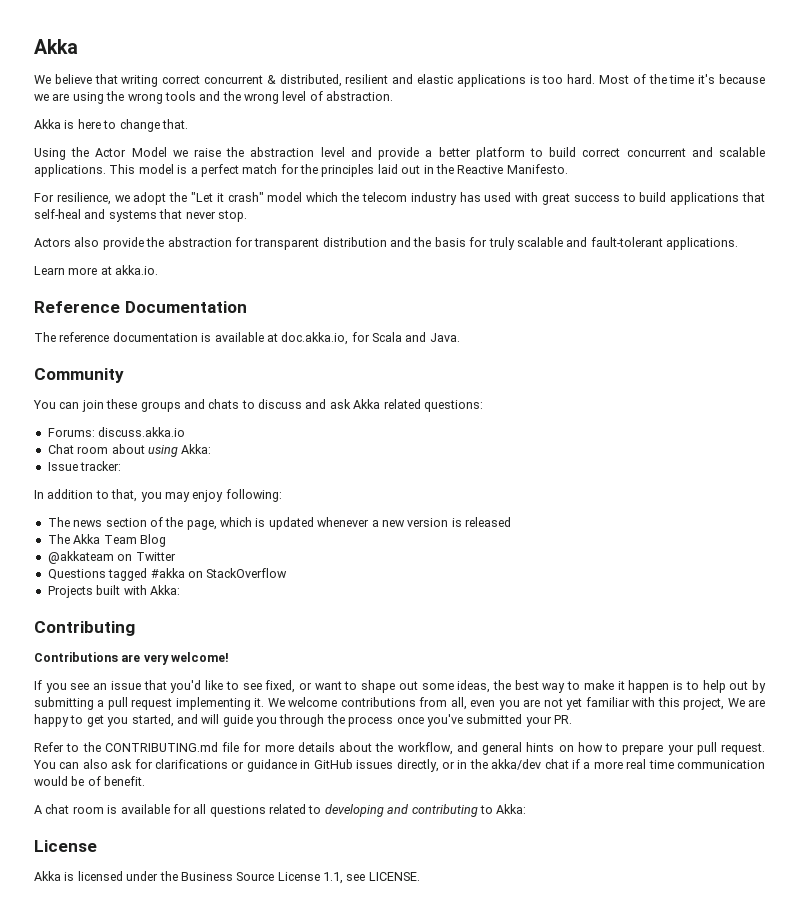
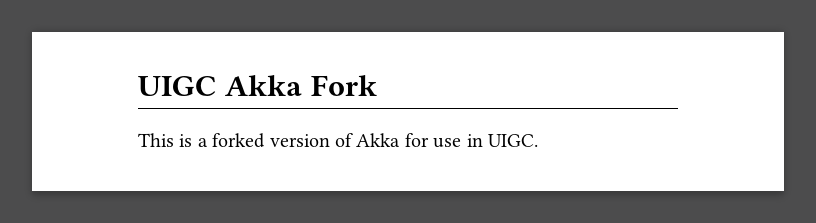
[34,39,78,54] [34,74,765,87] [34,91,394,104] [34,119,188,132] [34,147,766,160] [34,164,568,177] [34,192,765,205] [34,209,247,222] [34,237,738,250] [34,265,159,275] [34,301,247,313] [34,332,460,345] [34,368,124,383] [33,399,483,412] [47,427,186,437] [47,444,212,457] [47,461,122,471] [34,489,282,502] [47,517,511,530] [47,534,166,547] [47,551,176,564] [47,568,288,581] [47,585,180,598] [34,621,135,636] [34,652,230,665] [34,680,767,693] [34,697,766,710] [34,714,572,727] [34,742,765,755] [33,759,765,772] [34,776,146,786] [34,804,527,817] [34,840,97,852] [34,871,420,884] Akka // We believe that writing correct concurrent & distributed, resilient and elastic applications is too hard. Most of the time it's because we are using the wrong tools and the wrong level of abstraction. // Akka is here to change that. // Using the Actor Model we raise the abstraction level and provide a better platform to build correct concurrent and scalable applications. This model is a perfect match for the principles laid out in the Reactive Manifesto. // For resilience, we adopt the "Let it crash" model which the telecom industry has used with great success to build applications that self-heal and systems that never stop. // Actors also provide the abstraction for transparent distribution and the basis for truly scalable and fault-tolerant applications. // Learn more at akka.io. // Reference Documentation // The reference documentation is available at doc.akka.io, for Scala and Java. // Community // You can join these groups and chats to discuss and ask Akka related questions: // Forums: discuss.akka.io // Chat room about using Akka: // Issue tracker: // In addition to that, you may enjoy following: // The news section of the page, which is updated whenever a new version is released // The Akka Team Blog // @akkateam on Twitter // Questions tagged #akka on StackOverflow // Projects built with Akka: // Contributing // Contributions are very welcome! // If you see an issue that you'd like to see fixed, or want to shape out some ideas, the best way to make it happen is to help out by submitting a pull request implementing it. We welcome contributions from all, even you are not yet familiar with this project, We are happy to get you started, and will guide you through the process once you've submitted your PR. // Refer to the CONTRIBUTING.md file for more details about the workflow, and general hints on how to prepare your pull request. You can also ask for clarifications or guidance in GitHub issues directly, or in the akka/dev chat if a more real time communication would be of benefit. // A chat room is available for all questions related to developing and contributing to Akka: // License // Akka is licensed under the Business Source License 1.1, see LICENSE. -> [138,75,377,96] [138,133,538,148] UIGC Akka Fork // This is a forked version of Akka for use in UIGC.

